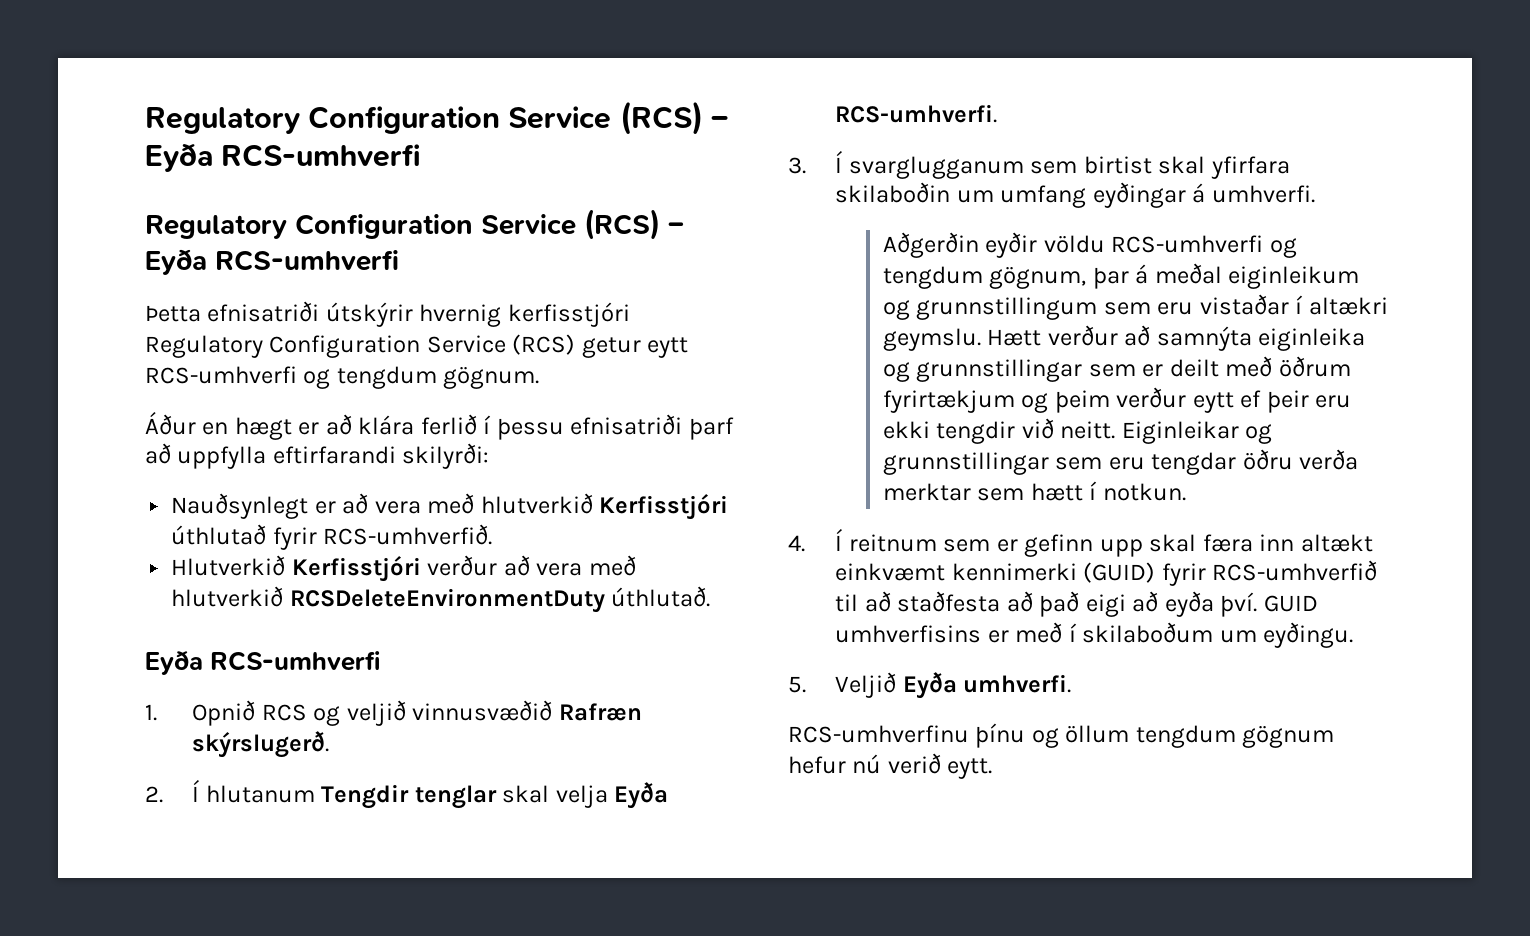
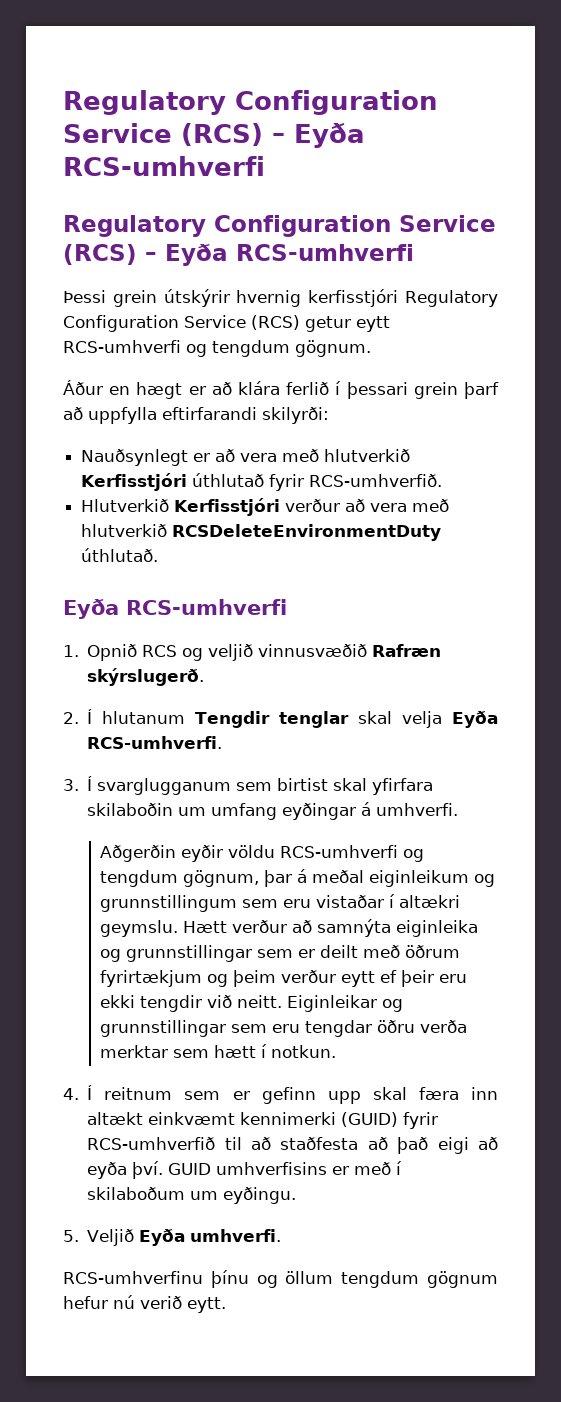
[145,301,320,322] Þetta efnisatriði -> [63,290,157,307] Þessi grein
[496,414,683,440] þessu efnisatriði -> [346,382,458,399] þessari grein

